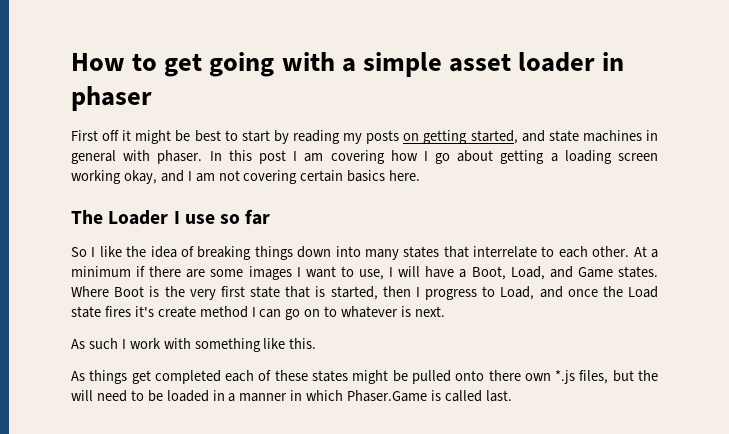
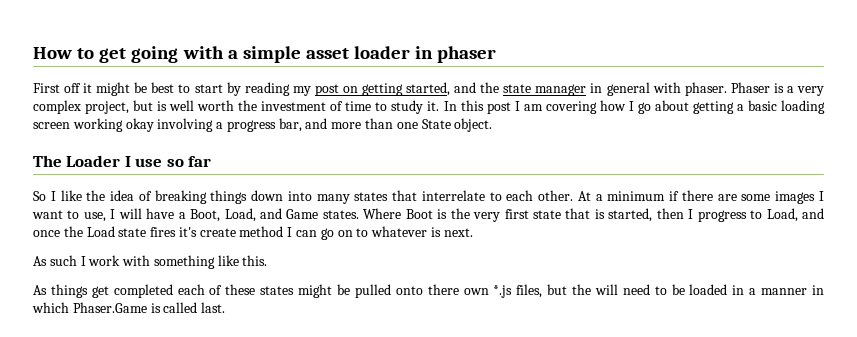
[366,130,400,144] posts -> [314,84,339,96] post
[548,130,642,142] state machines -> [480,82,587,96] the state manager
(203, 157) none -> [730,82,825,96] [33,100,440,114] Phaser is a very complex project, but is well worth the investment of time to study it.
(558, 157) none -> [747,100,777,111] basic
[123,170,421,184] okay, and I am not covering certain basics here. -> [125,118,493,132] okay involving a progress bar, and more than one State object.

